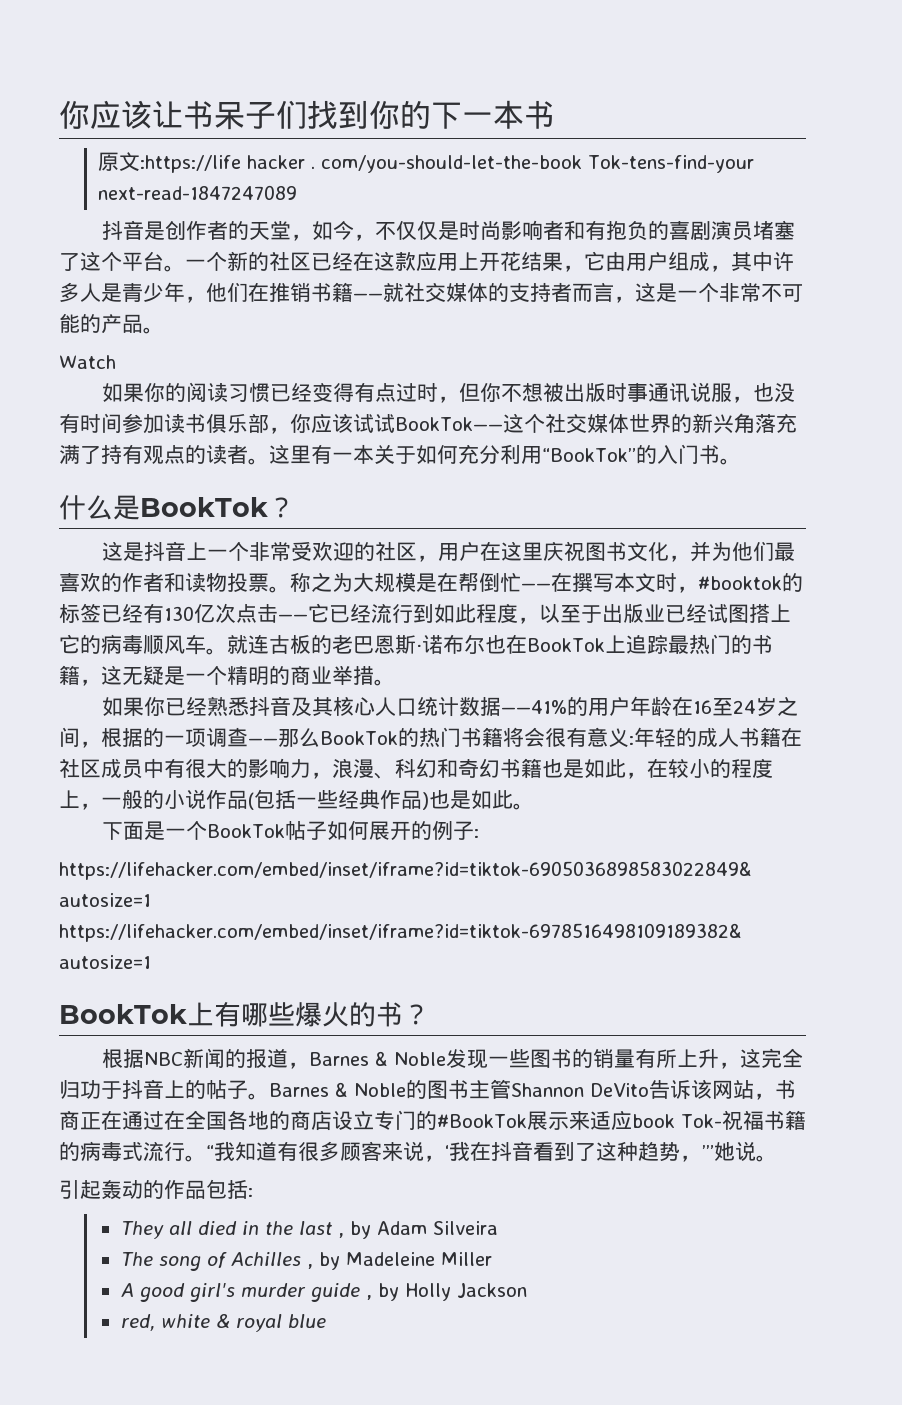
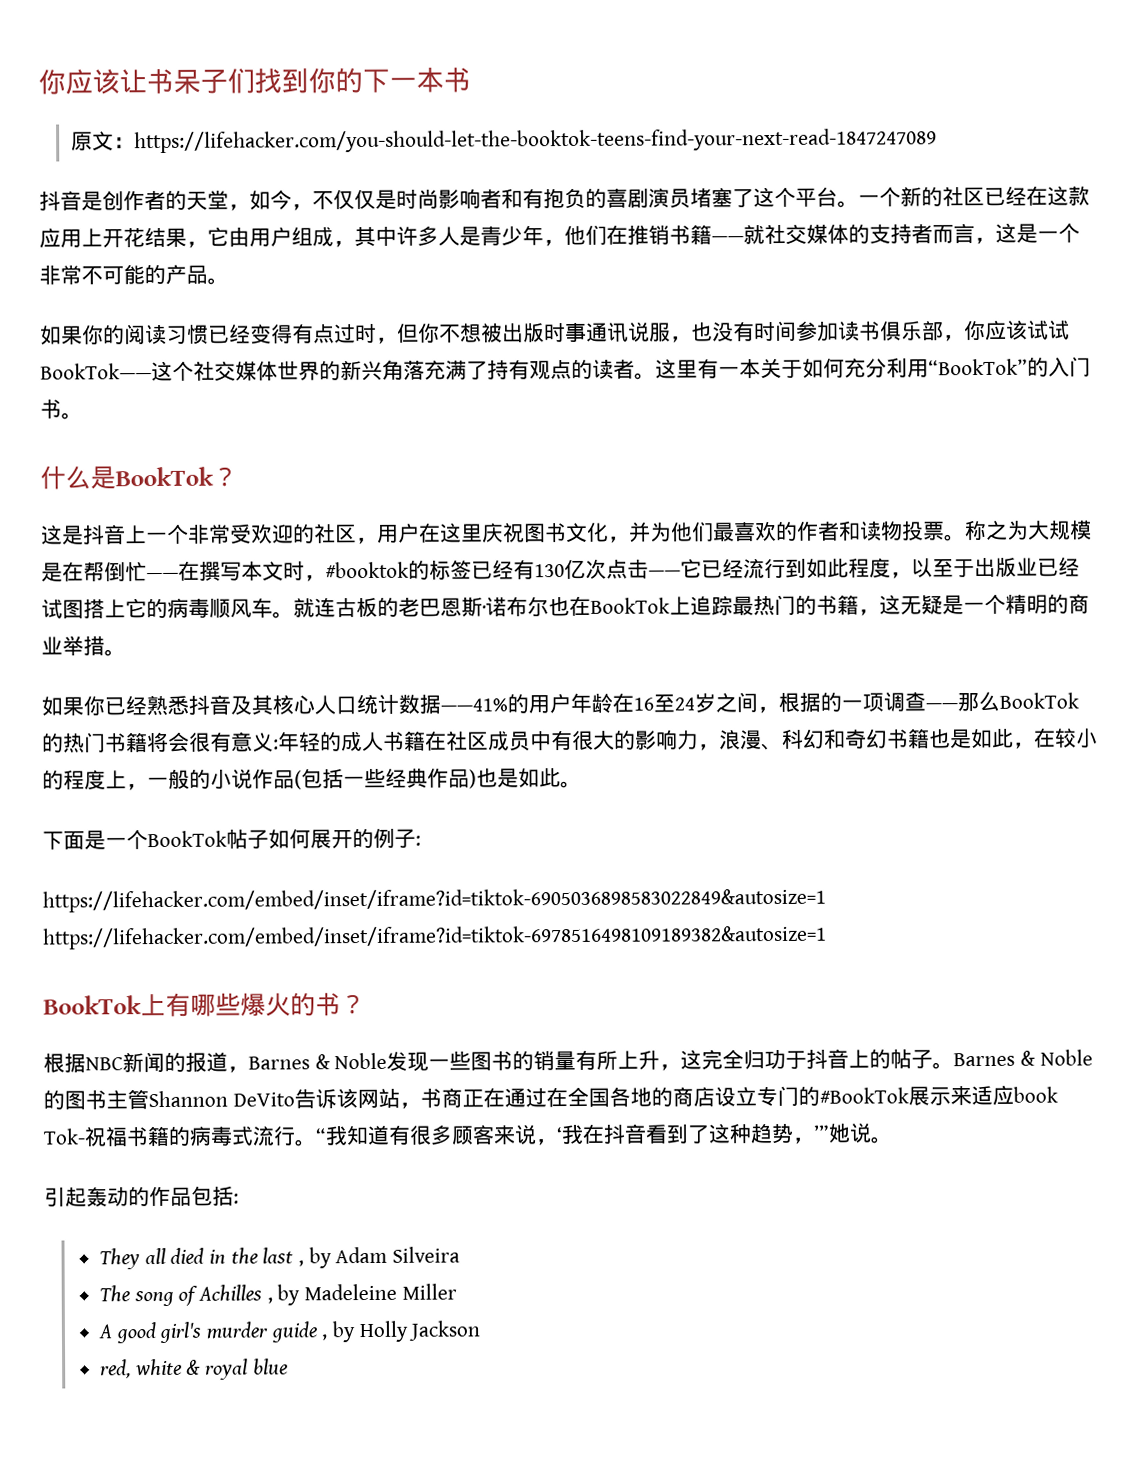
[140,155,755,173] [98,185,298,200] :https://life hacker . com/you-should-let-the-book Tok-tens-find-your next-read-1847247089 -> [113,128,938,154] ：https://lifehacker.com/you-should-let-the-booktok-teens-find-your-next-read-1847247089
[59,355,116,369] // Watch -> (229, 281) none

